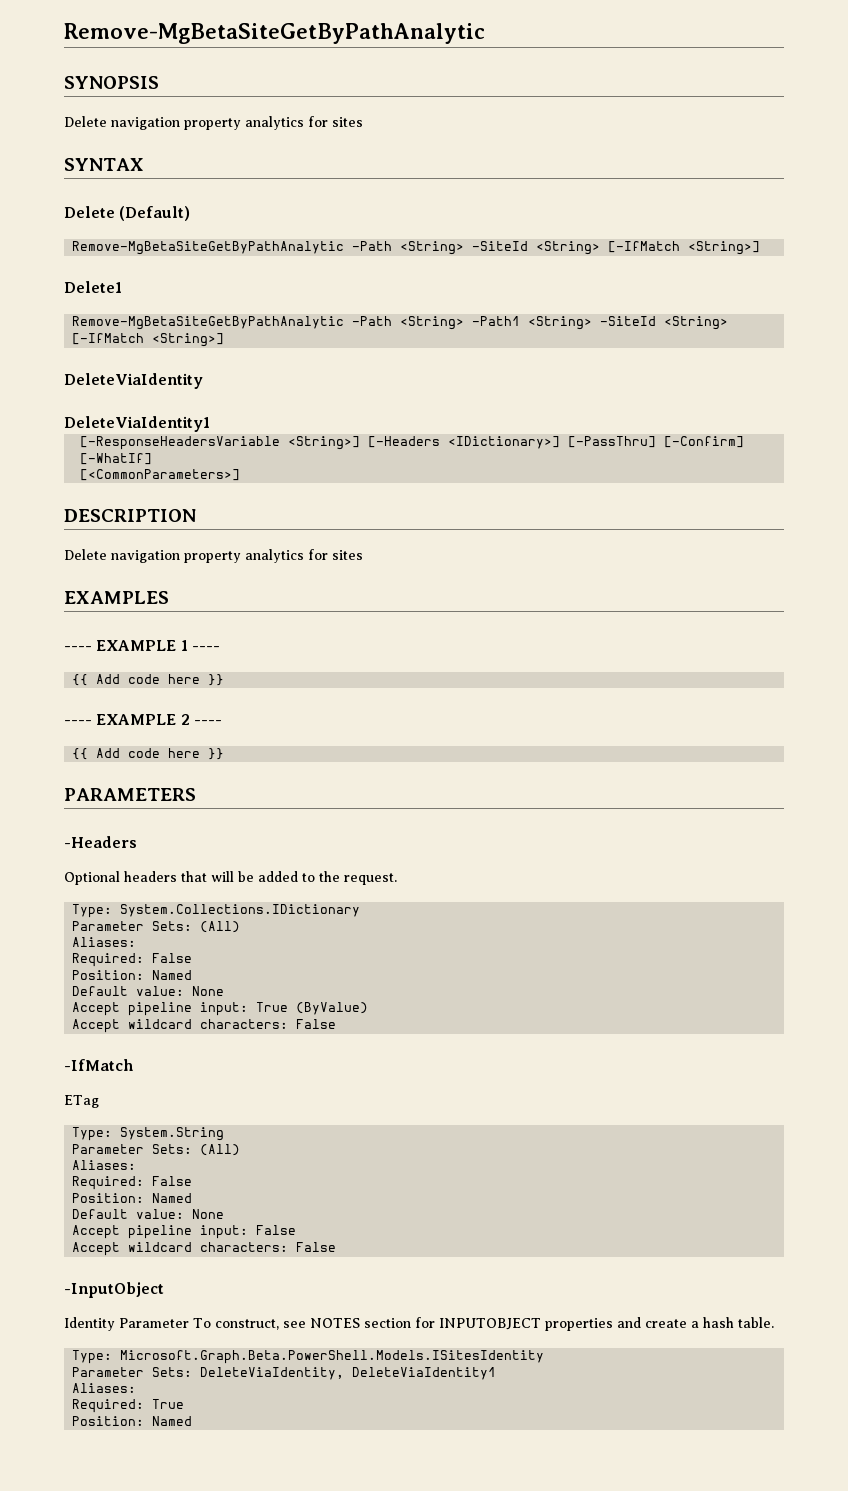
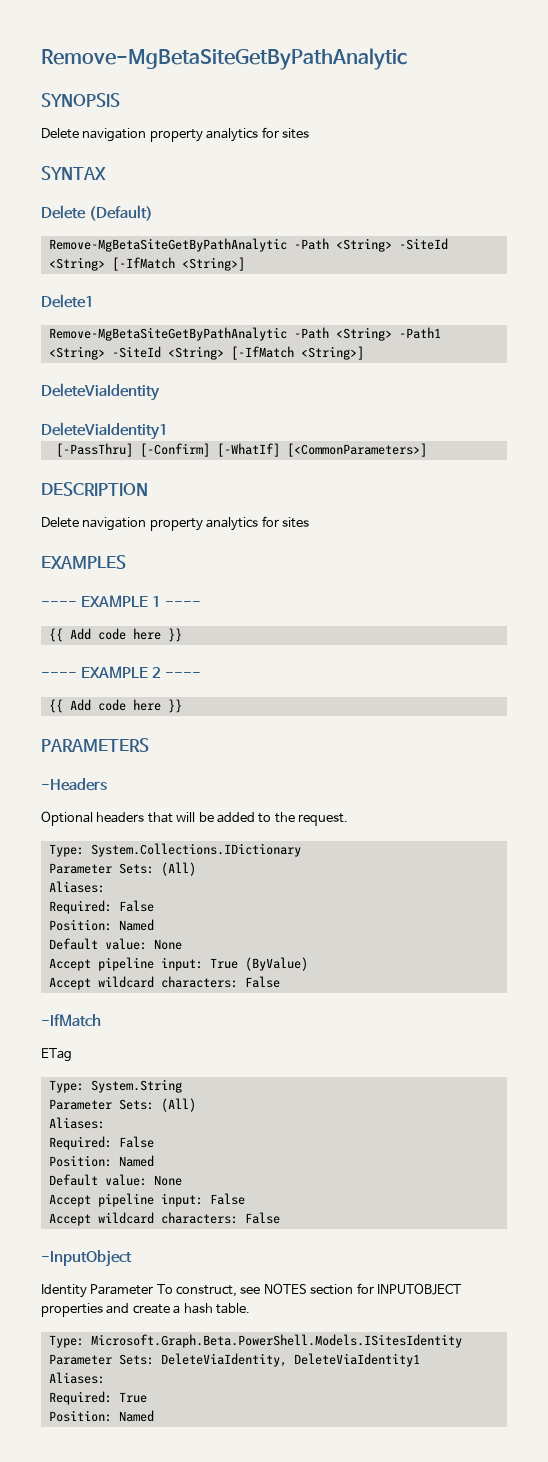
[80,436,561,450] [-ResponseHeadersVariable <String>] [-Headers <IDictionary>] -> (168, 431) none
(153, 459) // -> (280, 450) none

